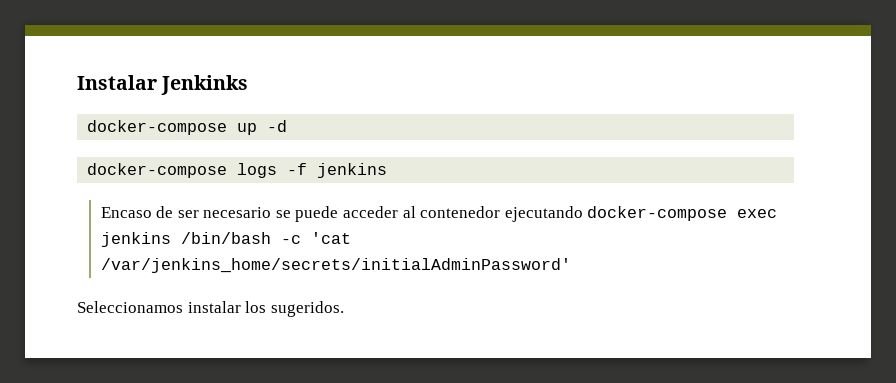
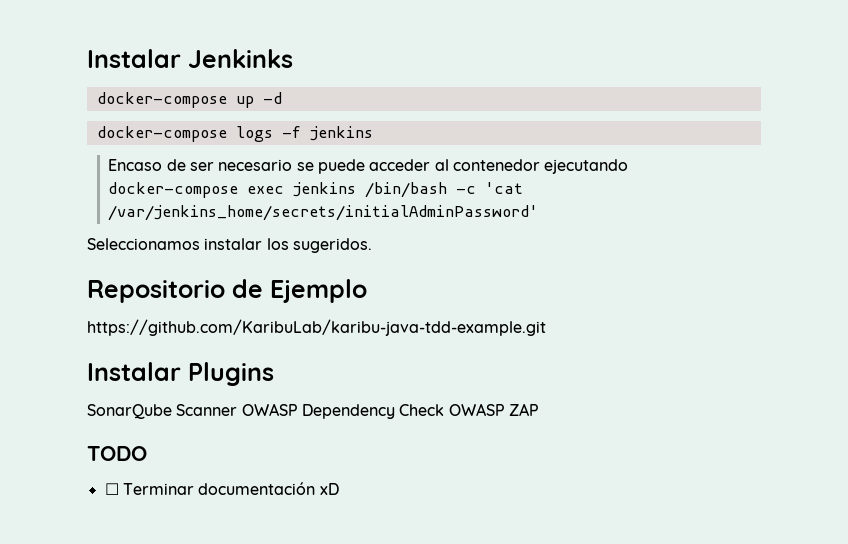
(344, 309) none -> [87,279,367,303] [87,319,546,336] [87,362,274,386] [87,403,539,419] [87,446,147,461] [104,482,339,495] // Repositorio de Ejemplo // https://github.com/KaribuLab/karibu-java-tdd-example.git // Instalar Plugins // SonarQube Scanner OWASP Dependency Check OWASP ZAP // TODO // ☐ Terminar documentación xD

